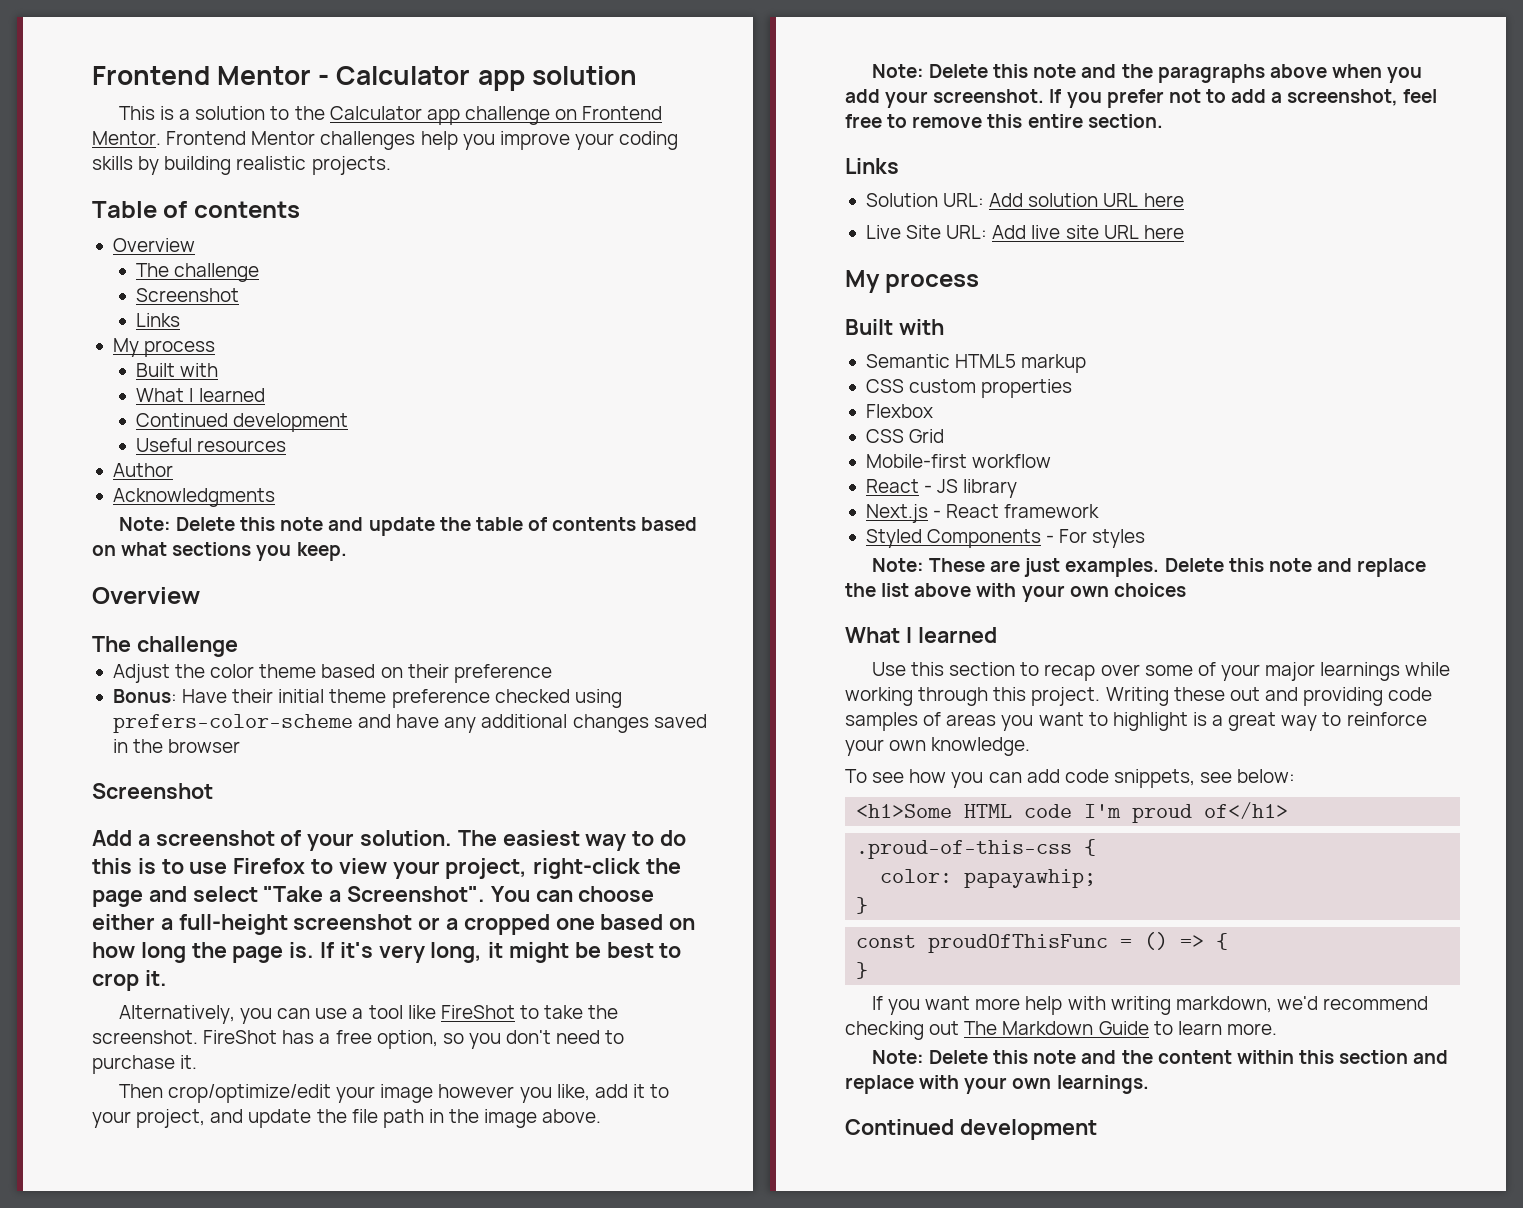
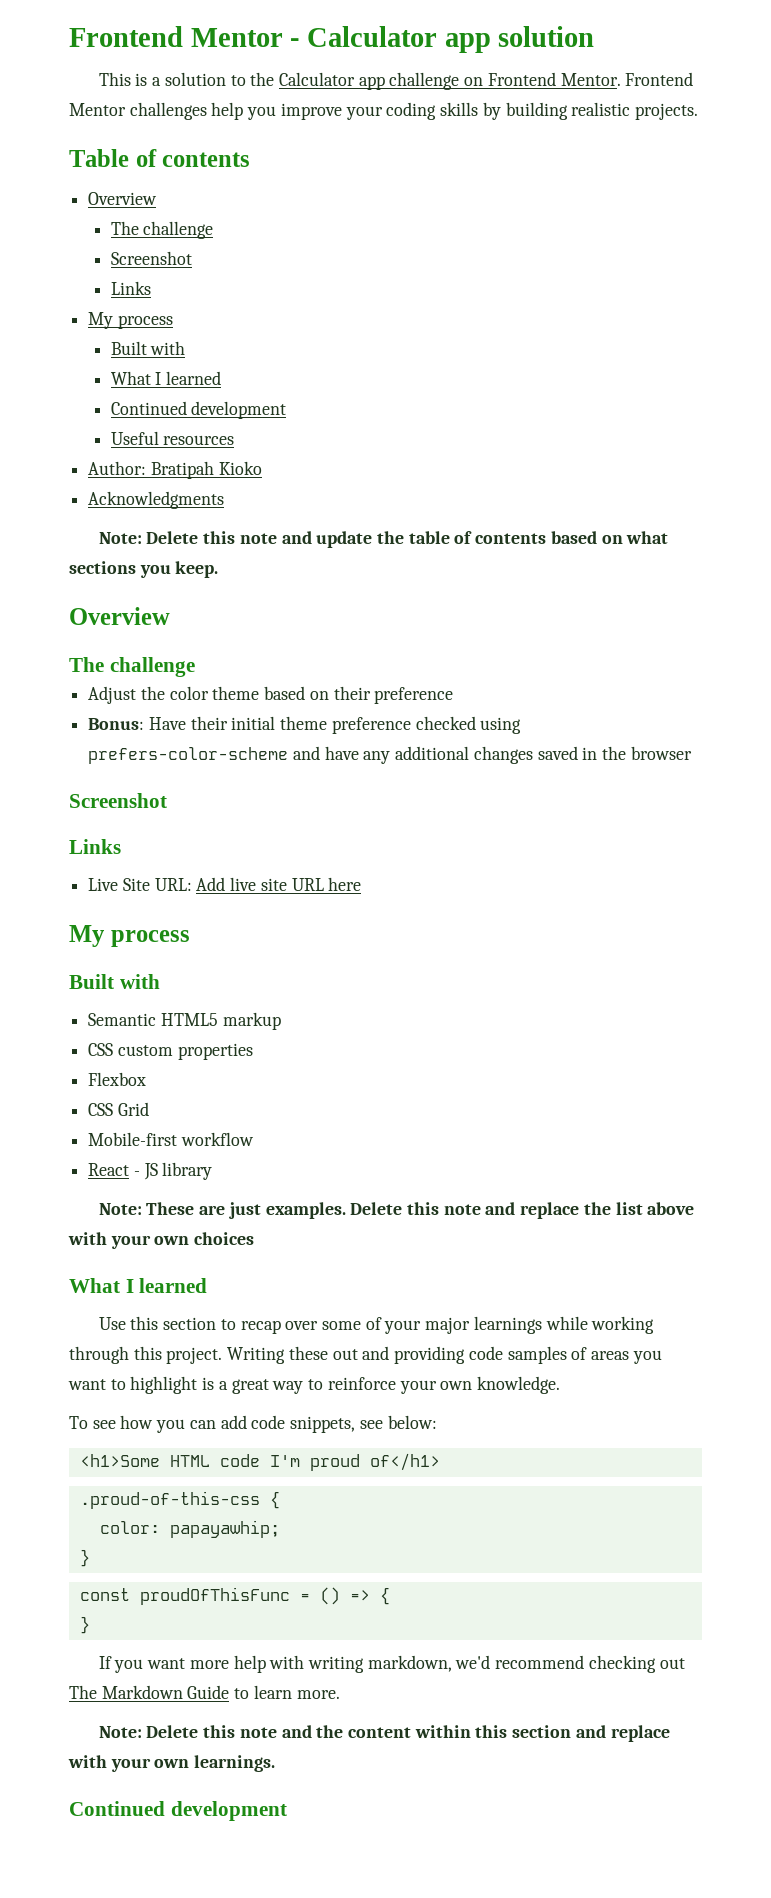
[112,463,173,477] Author -> [88,461,262,479] Author: Bratipah Kioko
[92,830,687,851] [92,858,682,879] [92,886,655,907] [92,914,696,935] [92,942,682,963] [92,970,167,991] [118,1005,619,1024] [92,1030,625,1049] [92,1055,198,1074] [118,1084,670,1103] [92,1109,602,1128] [871,64,1423,83] [845,89,1438,108] [845,114,1163,128] [845,158,899,174] [865,193,1184,207] Add a screenshot of your solution. The easiest way to do this is to use Firefox to view your project, right-click the page and select "Take a Screenshot". You can choose either a full-height screenshot or a cropped one based on how long the page is. If it's very long, it might be best to crop it. // Alternatively, you can use a tool like FireShot to take the screenshot. FireShot has a free option, so you don't need to purchase it. // Then crop/optimize/edit your image however you like, add it to your project, and update the file path in the image above. // Note: Delete this note and the paragraphs above when you add your screenshot. If you prefer not to add a screenshot, feel free to remove this entire section. // Links // Solution URL: Add solution URL here -> [69,839,121,854] Links
[865,504,1100,523] [865,529,1146,548] // Next.js - React framework // Styled Components - For styles -> (213, 1171) none

